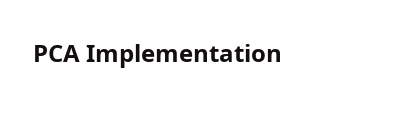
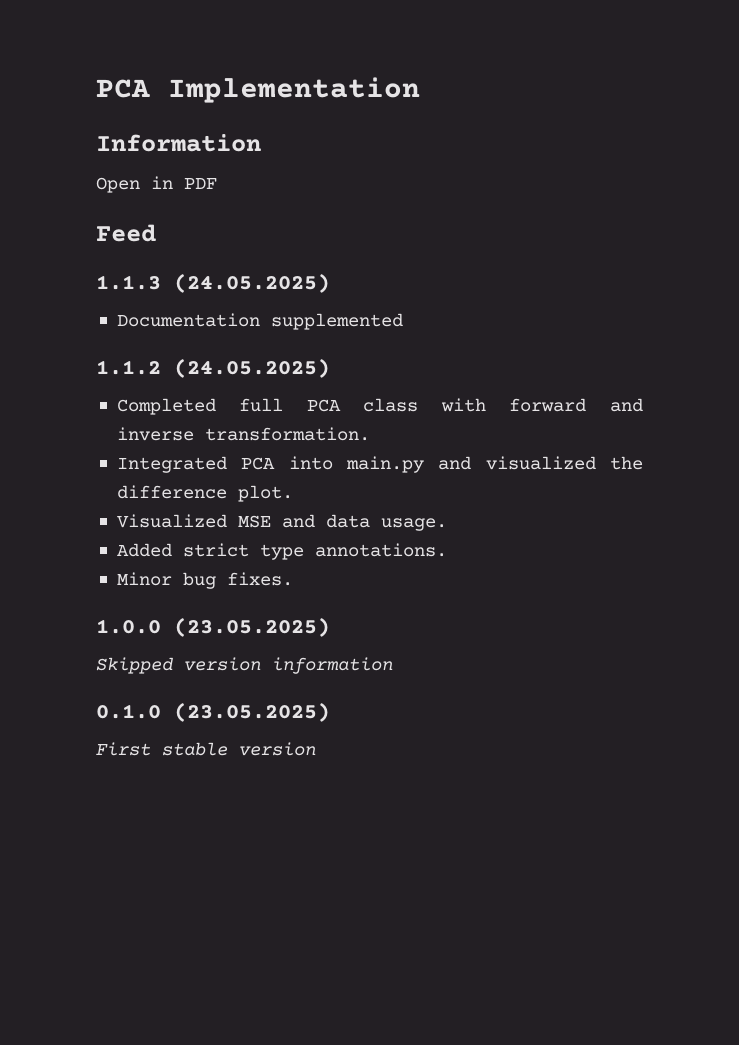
(283, 56) none -> [96,134,261,152] [96,176,217,193] [96,224,156,242] [96,273,330,293] [116,313,403,330] [96,358,330,378] [116,398,643,415] [116,427,370,441] [116,456,643,473] [116,485,293,502] [116,514,447,531] [116,543,447,560] [116,572,293,589] [96,617,330,637] [96,657,393,674] [96,702,330,722] [96,742,316,756] // Information // Open in PDF // Feed // 1.1.3 (24.05.2025) // Documentation supplemented // 1.1.2 (24.05.2025) // Completed full PCA class with forward and inverse transformation. // Integrated PCA into main.py and visualized the difference plot. // Visualized MSE and data usage. // Added strict type annotations. // Minor bug fixes. // 1.0.0 (23.05.2025) // Skipped version information // 0.1.0 (23.05.2025) // First stable version

